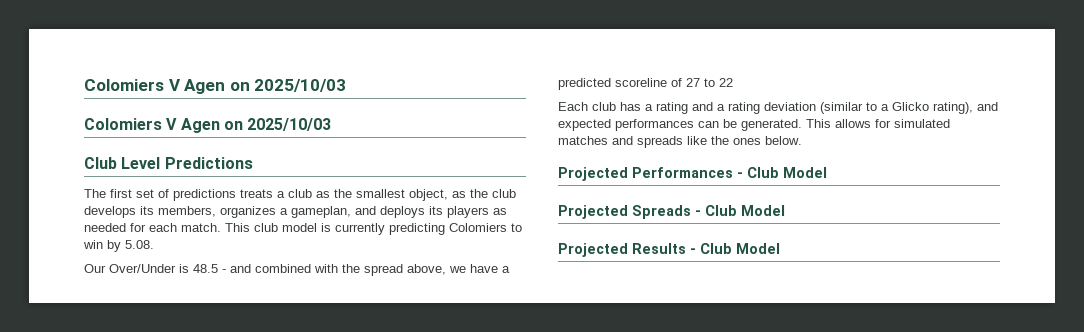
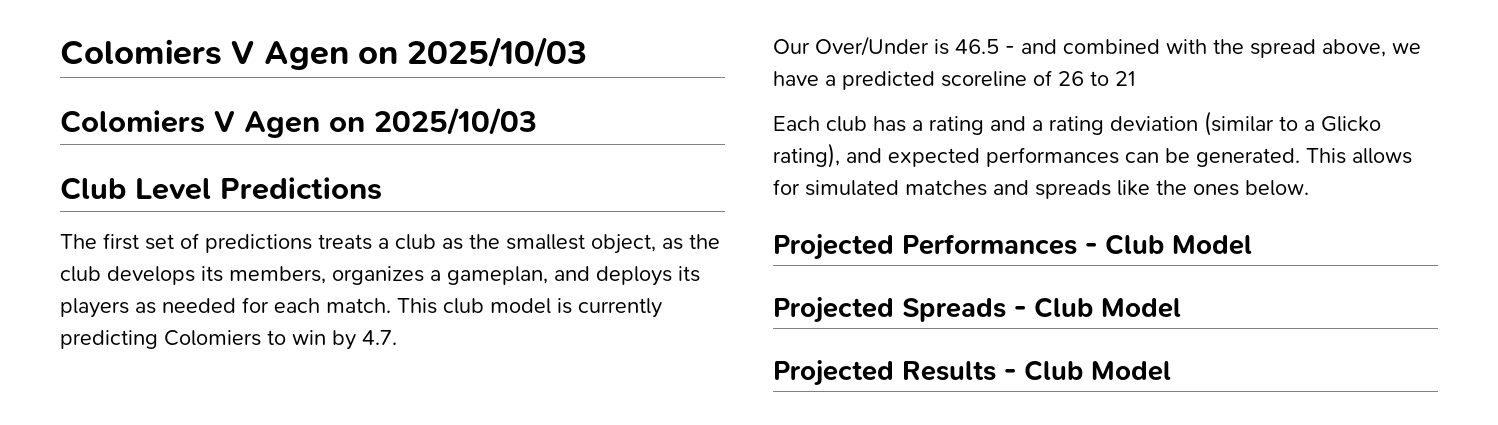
[125,240,154,249] 5.08. -> [362,330,397,345] 4.7.
[193,264,218,273] 48.5 -> [955,39,999,54] 46.5
[686,78,733,87] 27 to 22 -> [1058,71,1135,86] 26 to 21

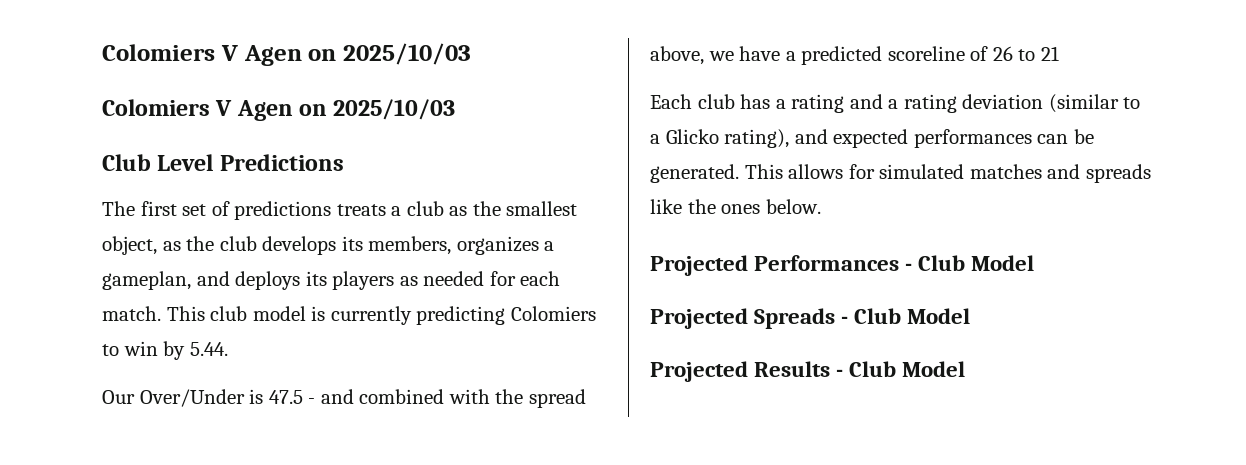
[362,330,397,345] 4.7. -> [189,342,228,356] 5.44.
[955,39,999,54] 46.5 -> [268,390,303,404] 47.5

